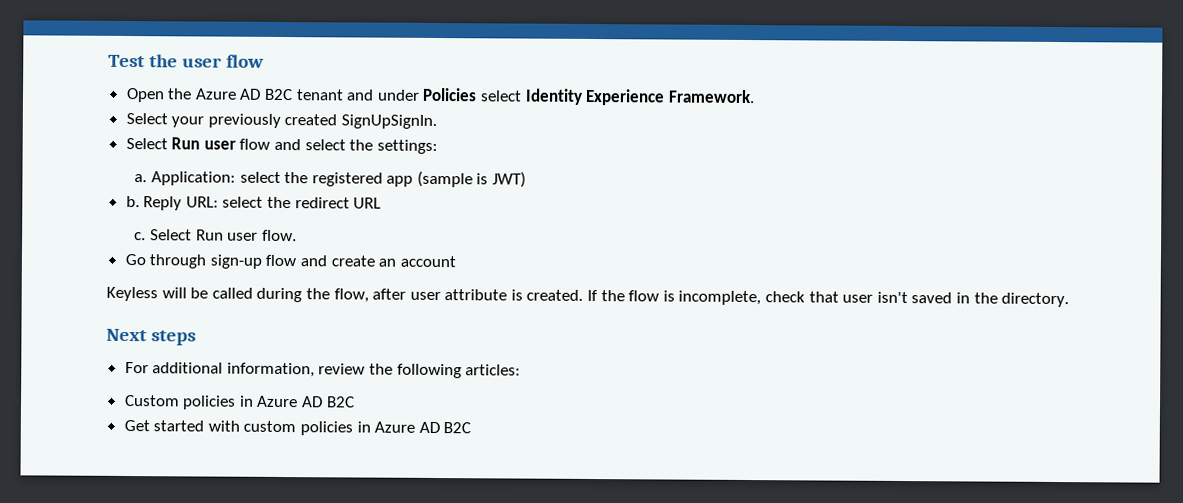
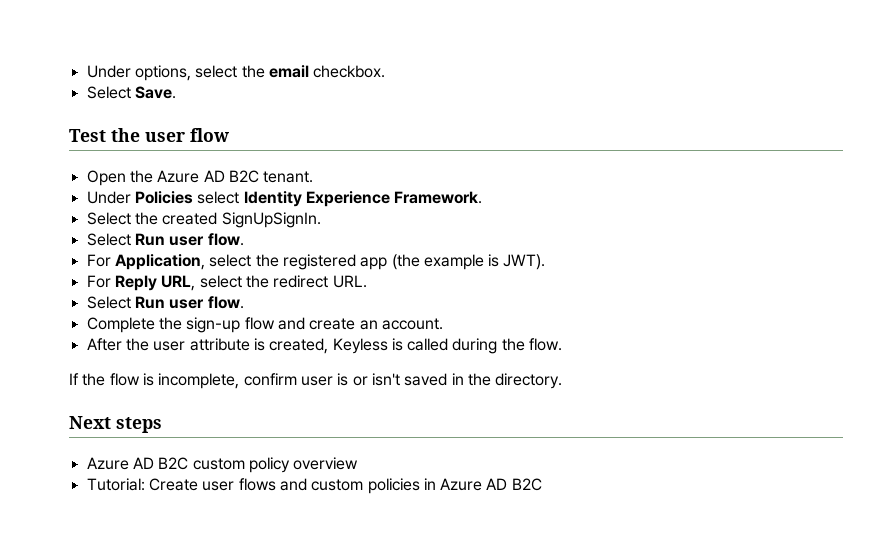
(108, 61) none -> [86,65,386,81] [86,86,176,99] Under options, select the email checkbox. // Select Save. //
[295,89,420,101] tenant and under -> [263,171,314,183] [86,191,131,204] tenant. // Under
[171,113,281,128] your previously -> [134,212,158,225] the
[239,138,438,155] [134,170,527,188] [125,195,219,211] flow and select the settings: // a. Application: select the registered app (sample is JWT) // b. Reply URL: -> [207,233,244,246] [86,254,546,270] [86,275,196,291] flow. // For Application, select the registered app (the example is JWT). // For Reply URL,
[353,197,382,209] [134,229,297,242] [124,253,207,269] URL // c. Select Run user flow. // Go through -> [332,275,367,288] [86,296,244,309] [86,317,182,333] URL. // Select Run user flow. // Complete the
[399,255,456,268] [106,286,584,303] account // Keyless will be called during the flow, after user attribute is created. -> [381,318,443,330] [86,338,563,354] account. // After the user attribute is created, Keyless is called during the flow. //
[765,291,874,303] check that user -> [243,373,368,386] confirm user is or
[124,361,522,379] [123,394,355,410] [123,419,240,432] For additional information, review the following articles: // Custom policies in Azure AD B2C // Get started with -> [86,457,359,473] [86,478,307,491] Azure AD B2C custom policy overview // Tutorial: Create user flows and

